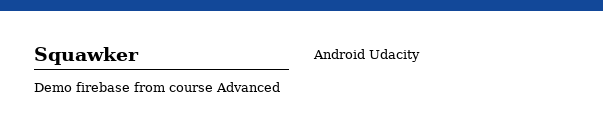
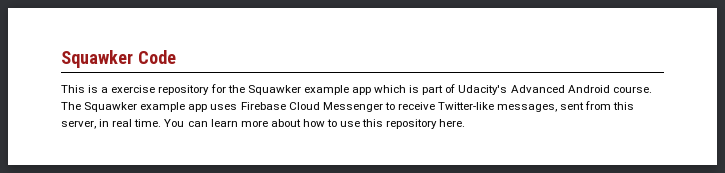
[34,47,139,65] [34,82,280,92] [313,49,420,62] Squawker // Demo firebase from course Advanced Android Udacity -> [61,50,176,68] [61,84,652,95] [61,101,635,112] [61,119,466,129] Squawker Code // This is a exercise repository for the Squawker example app which is part of Udacity's Advanced Android course. The Squawker example app uses Firebase Cloud Messenger to receive Twitter-like messages, sent from this server, in real time. You can learn more about how to use this repository here.

